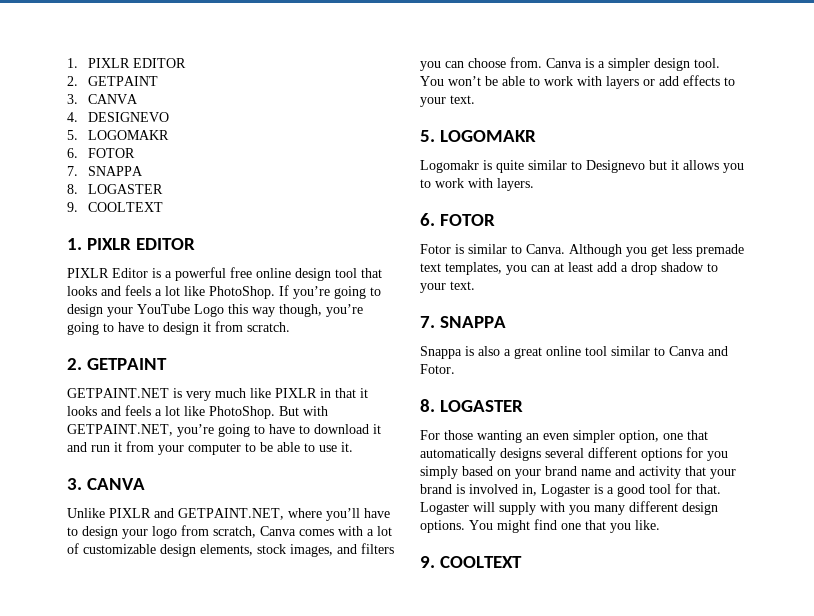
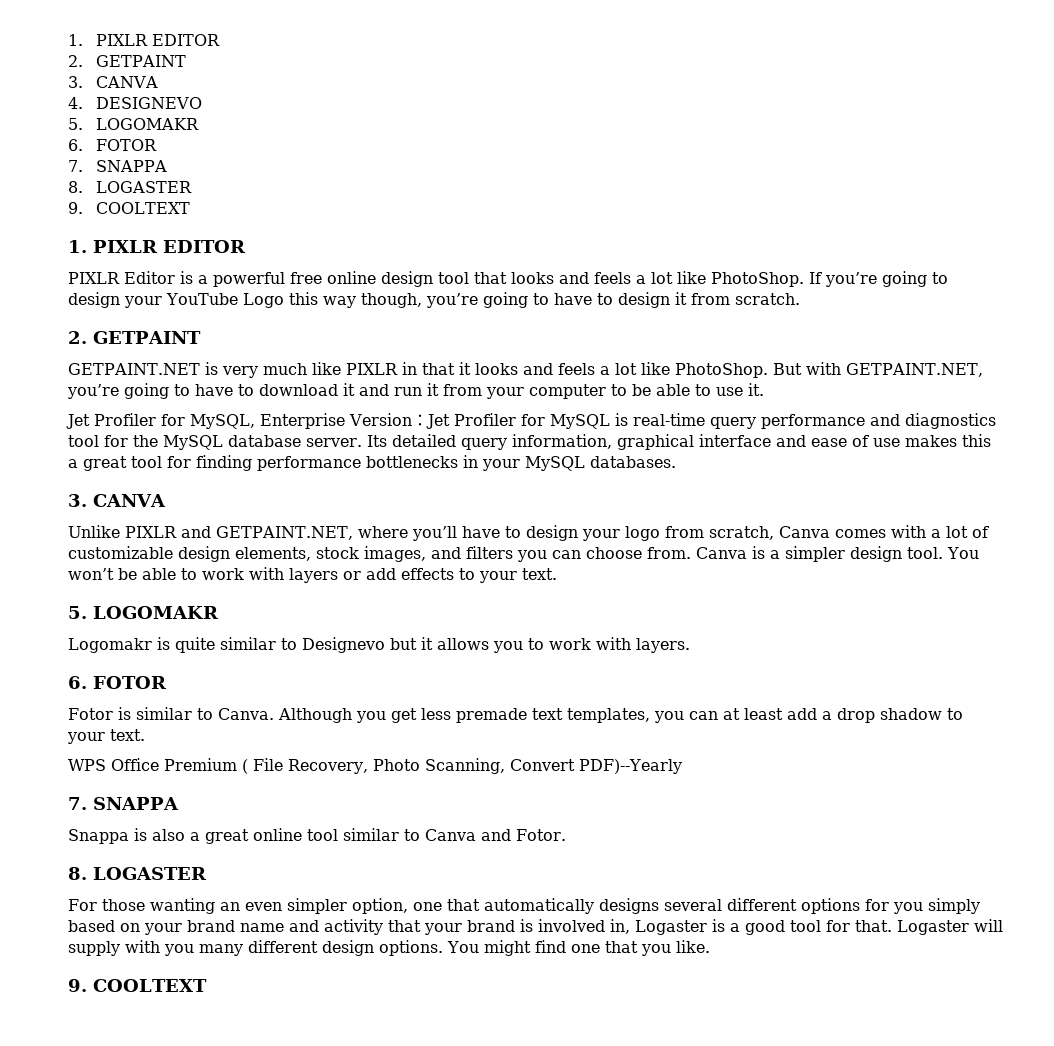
(353, 447) none -> [66,413,996,429] [68,434,991,450] [68,455,676,471] // Jet Profiler for MySQL, Enterprise Version：Jet Profiler for MySQL is real-time query performance and diagnostics tool for the MySQL database server. Its detailed query information, graphical interface and ease of use makes this a great tool for finding performance bottlenecks in your MySQL databases.
(475, 285) none -> [68,758,682,774] // WPS Office Premium ( File Recovery, Photo Scanning, Convert PDF)--Yearly

